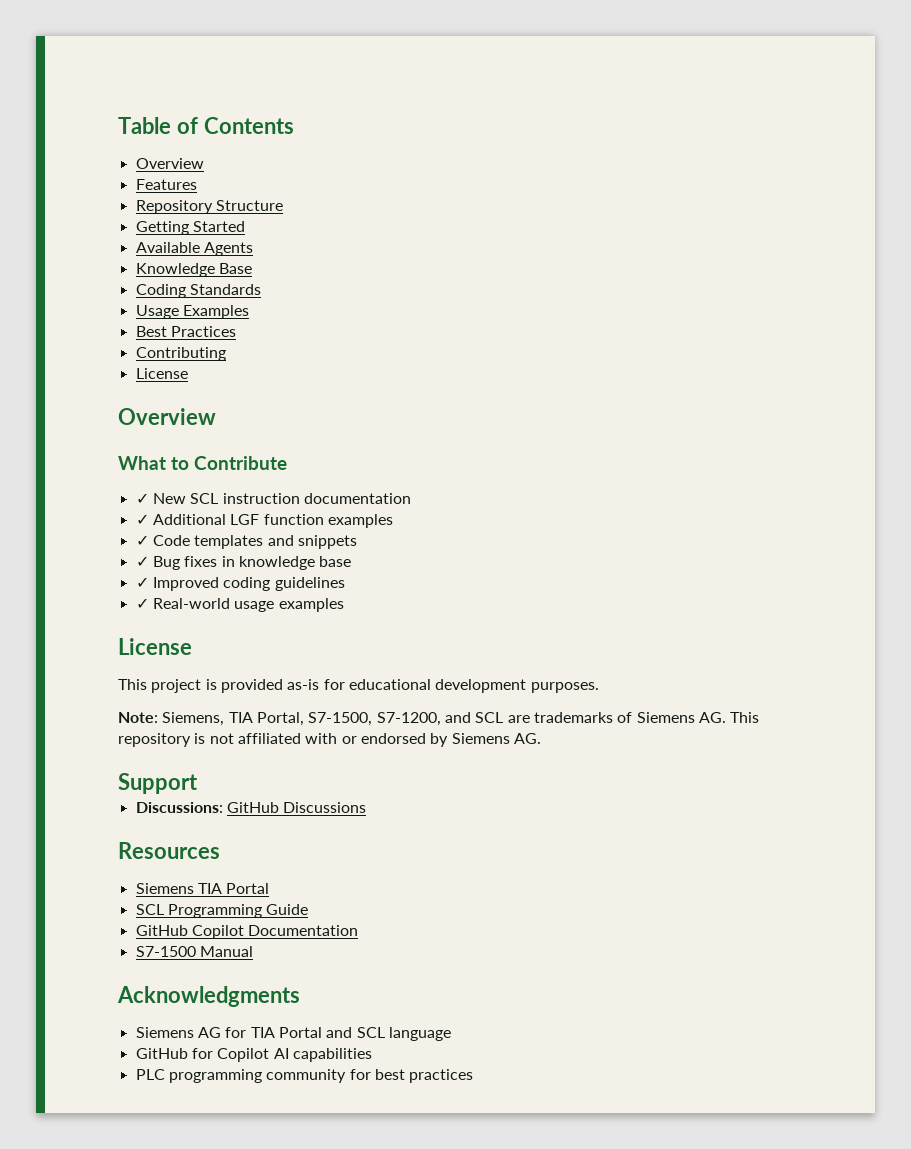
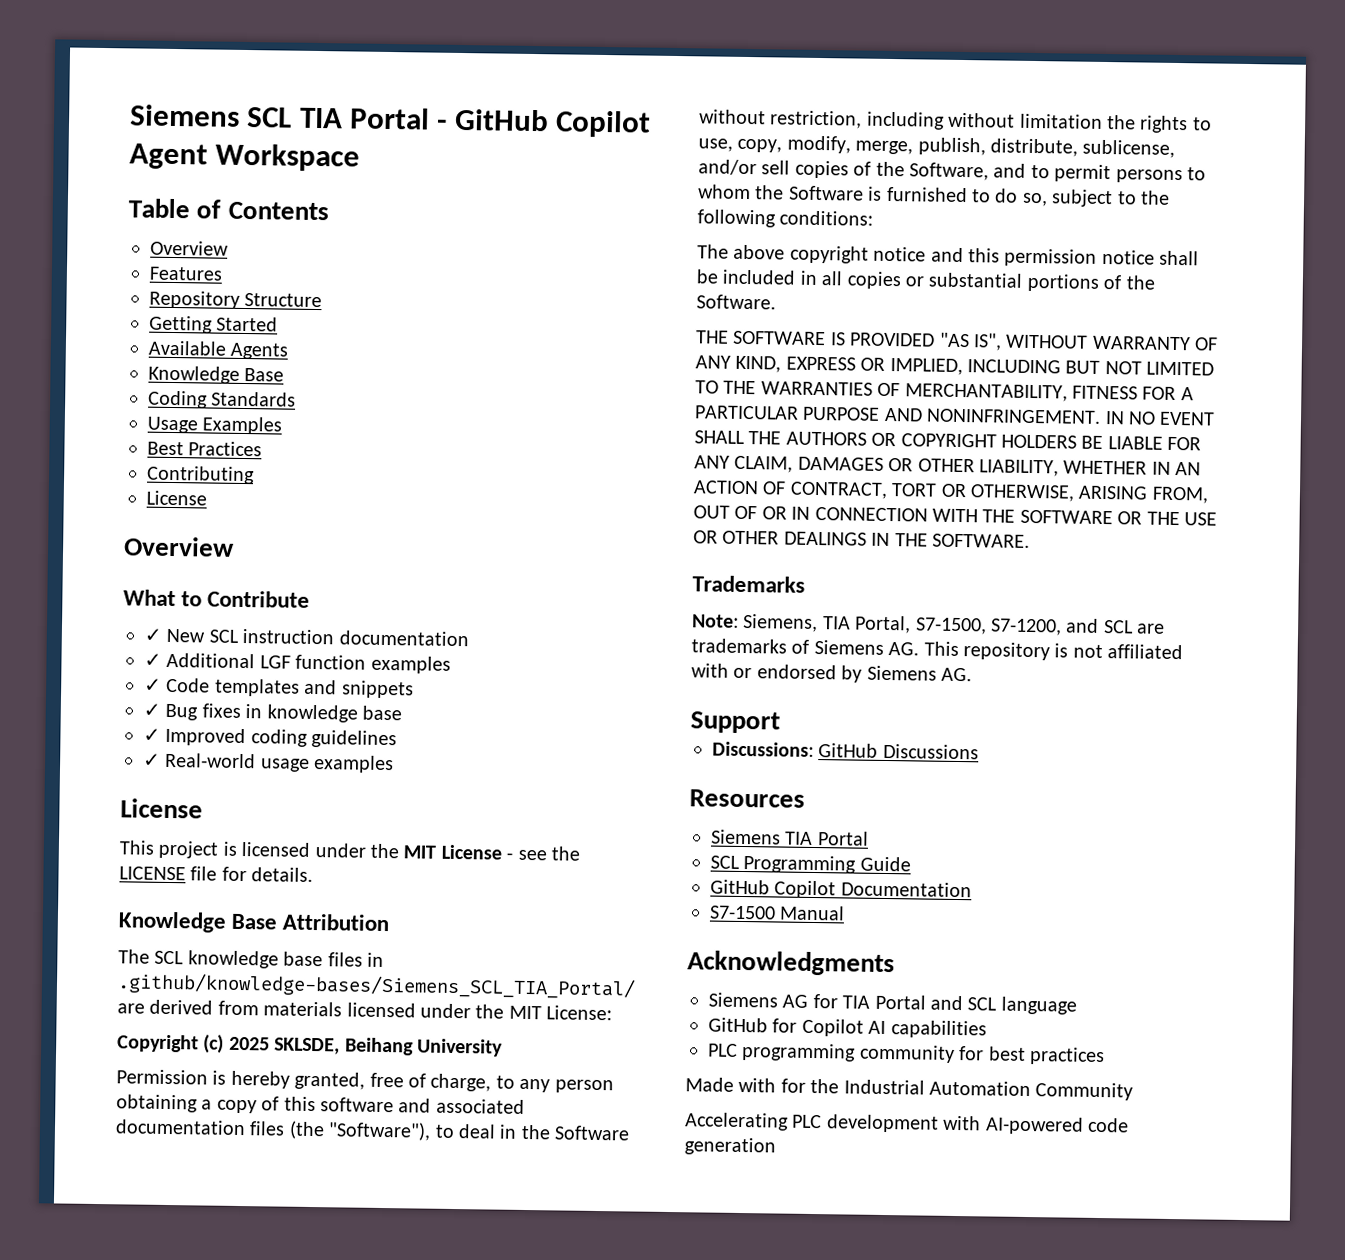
(118, 125) none -> [129,104,652,138] [129,143,361,172] Siemens SCL TIA Portal - GitHub Copilot Agent Workspace //
[220,679,599,693] provided as-is for educational development purposes. -> [241,842,580,861] [119,866,314,883] [118,911,390,933] [118,949,384,969] [117,972,636,1000] [117,999,613,1021] [117,1034,503,1057] [116,1069,614,1094] [116,1094,525,1114] [115,1119,631,1141] [699,109,1212,134] [698,135,1176,158] [698,159,1206,184] [698,184,1170,208] [697,209,874,228] [697,244,1200,267] [696,269,1155,292] [696,294,776,310] [696,330,1219,351] [695,355,1215,376] [695,380,1194,402] [694,405,1216,426] [694,430,1202,451] [694,455,1202,477] [693,480,1209,504] [693,505,1217,526] [693,530,1030,548] [692,575,805,593] licensed under the MIT License - see the LICENSE file for details. // Knowledge Base Attribution // The SCL knowledge base files in .github/knowledge-bases/Siemens_SCL_TIA_Portal/ are derived from materials licensed under the MIT License: // Copyright (c) 2025 SKLSDE, Beihang University // Permission is hereby granted, free of charge, to any person obtaining a copy of this software and associated documentation files (the "Software"), to deal in the Software without restriction, including without limitation the rights to use, copy, modify, merge, publish, distribute, sublicense, and/or sell copies of the Software, and to permit persons to whom the Software is furnished to do so, subject to the following conditions: // The above copyright notice and this permission notice shall be included in all copies or substantial portions of the Software. // THE SOFTWARE IS PROVIDED "AS IS", WITHOUT WARRANTY OF ANY KIND, EXPRESS OR IMPLIED, INCLUDING BUT NOT LIMITED TO THE WARRANTIES OF MERCHANTABILITY, FITNESS FOR A PARTICULAR PURPOSE AND NONINFRINGEMENT. IN NO EVENT SHALL THE AUTHORS OR COPYRIGHT HOLDERS BE LIABLE FOR ANY CLAIM, DAMAGES OR OTHER LIABILITY, WHETHER IN AN ACTION OF CONTRACT, TORT OR OTHERWISE, ARISING FROM, OUT OF OR IN CONNECTION WITH THE SOFTWARE OR THE USE OR OTHER DEALINGS IN THE SOFTWARE. // Trademarks
(474, 1076) none -> [685,1077,1134,1101] [685,1112,1129,1135] [684,1137,776,1156] // Made with for the Industrial Automation Community // Accelerating PLC development with AI-powered code generation

